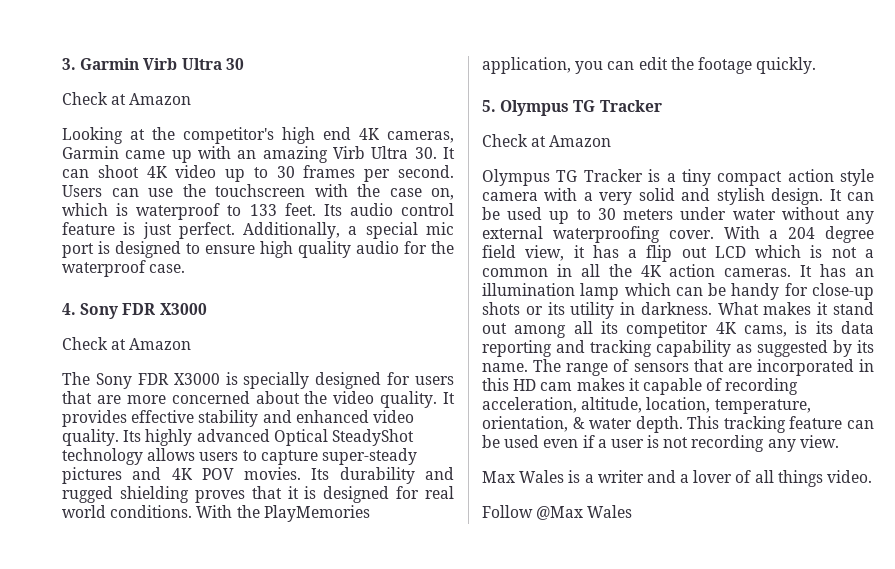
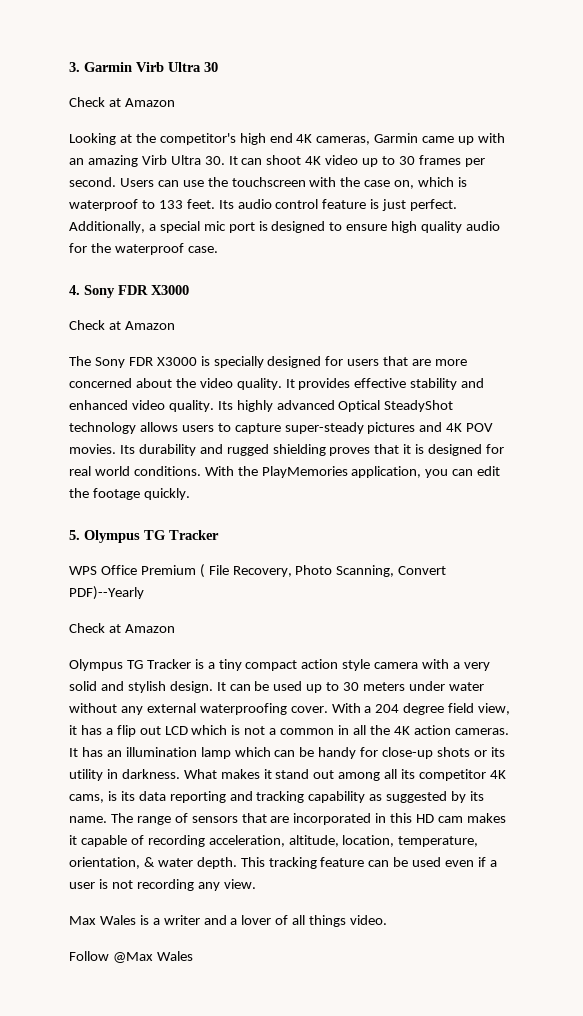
(662, 106) none -> [69,564,447,578] [69,586,144,600] // WPS Office Premium ( File Recovery, Photo Scanning, Convert PDF)--Yearly

